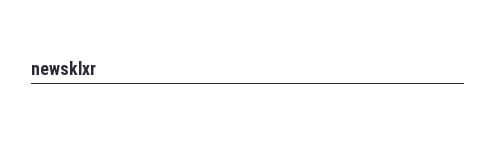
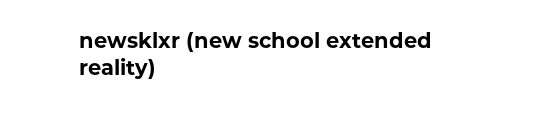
(96, 68) none -> [186,32,432,52] [79,58,156,79] (new school extended reality)

